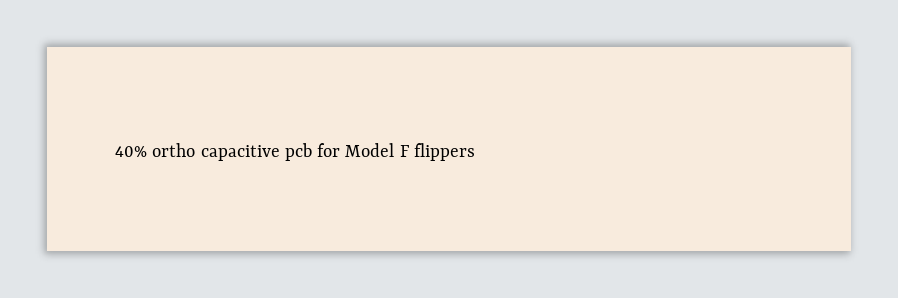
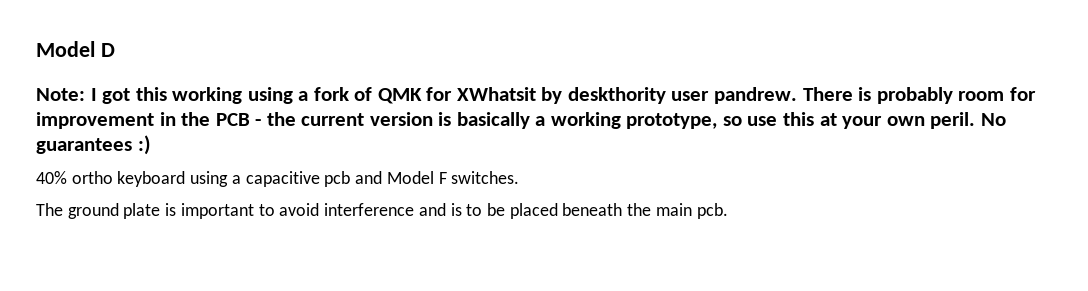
[115,143,196,157] 40% ortho -> [36,41,115,57] [36,87,1036,104] [36,112,1006,129] [36,135,151,155] [36,171,241,187] Model D // Note: I got this working using a fork of QMK for XWhatsit by deskthority user pandrew. There is probably room for improvement in the PCB - the current version is basically a working prototype, so use this at your own peril. No guarantees :) // 40% ortho keyboard using a
[317,143,341,157] for -> [355,171,383,184] and
[413,143,475,161] flippers -> [451,171,520,184] [36,203,728,219] switches. // The ground plate is important to avoid interference and is to be placed beneath the main pcb.

